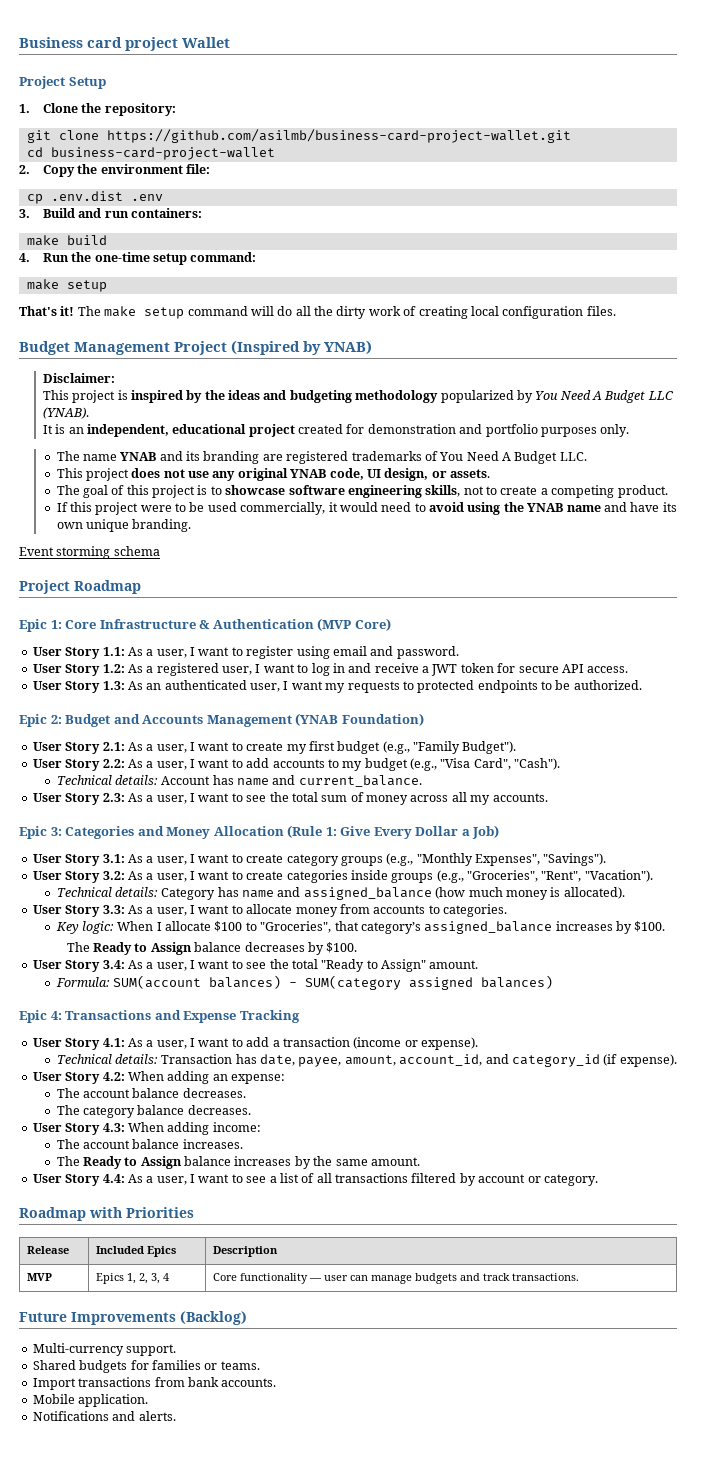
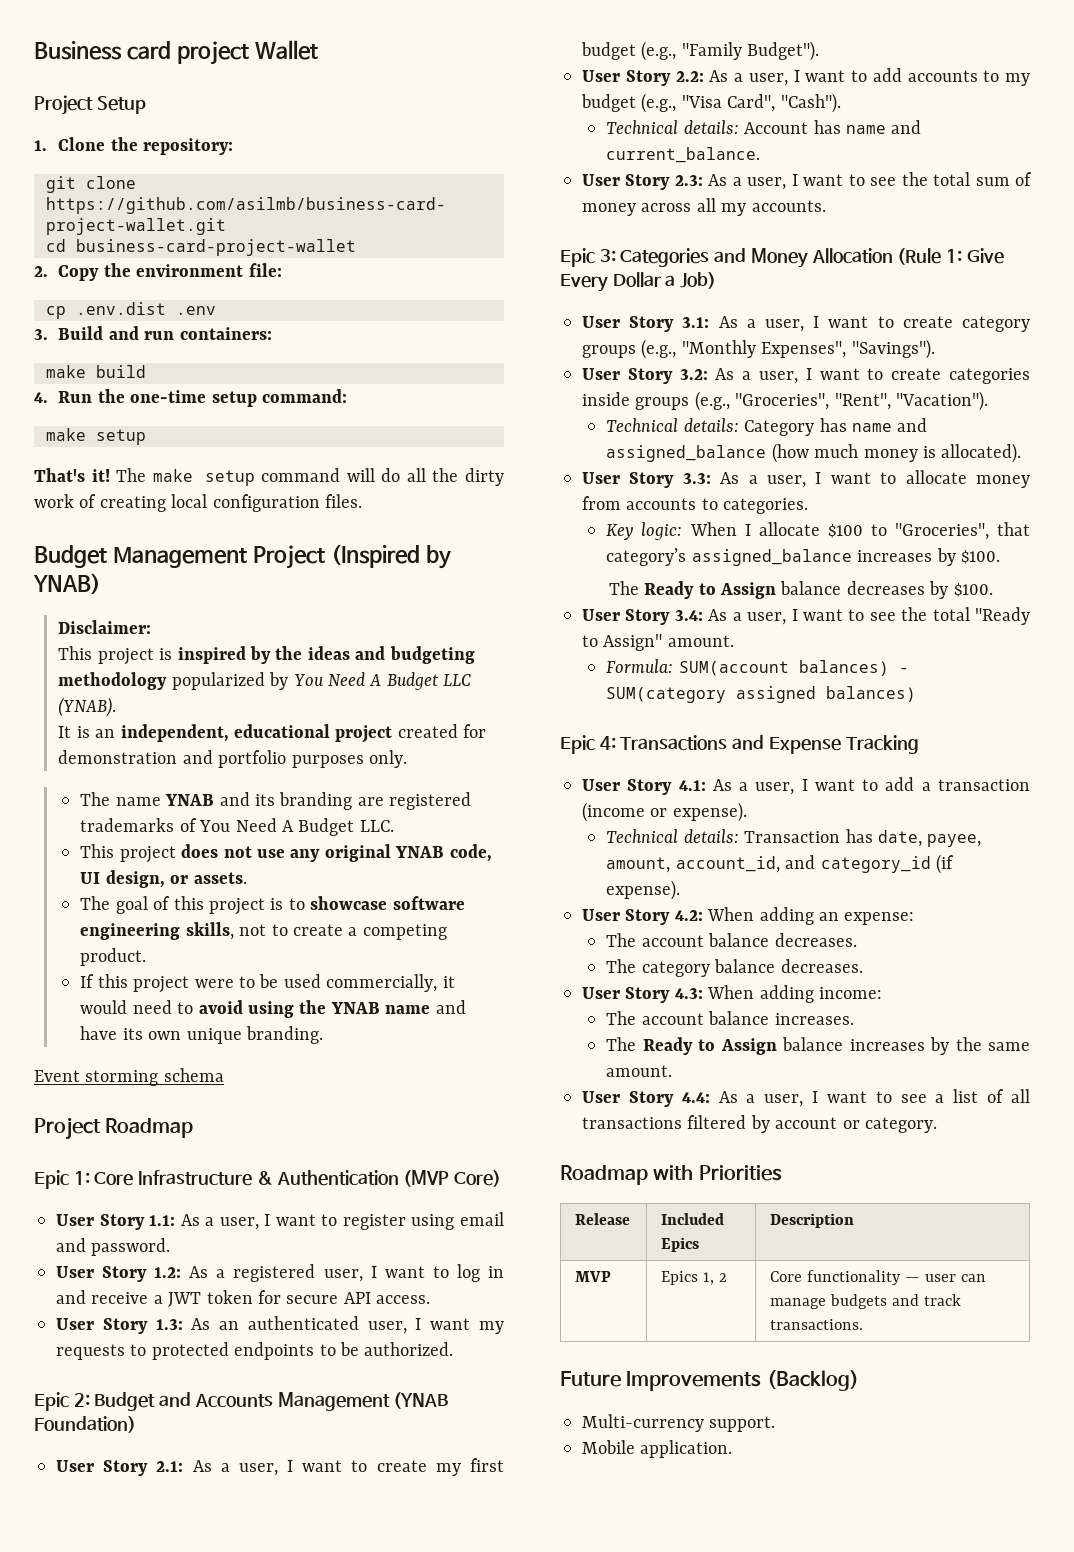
[138,1273,169,1284] 2, 3, 4 -> [719,1273,728,1282] 2
[32,1360,260,1373] [32,1377,277,1390] // Shared budgets for families or teams. // Import transactions from bank accounts. -> (776, 1424) none
[32,1411,176,1421] // Notifications and alerts. -> (733, 1449) none

